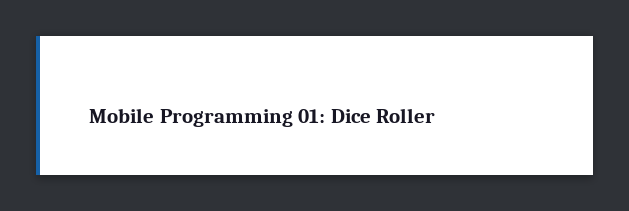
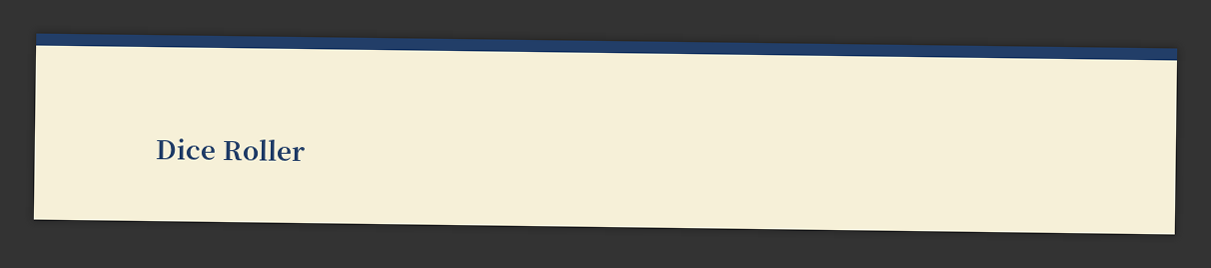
[89,108,326,127] Mobile Programming 01: -> (155, 149) none

